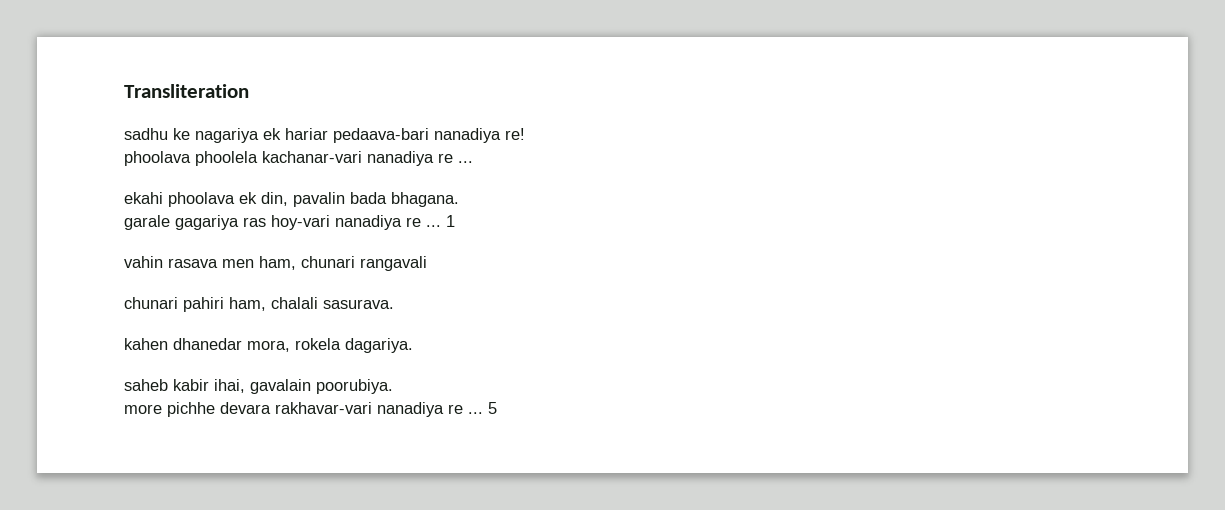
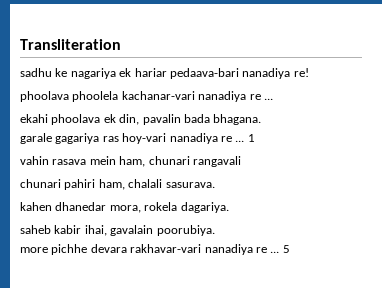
[222,259,254,268] men -> [89,156,116,165] mein

